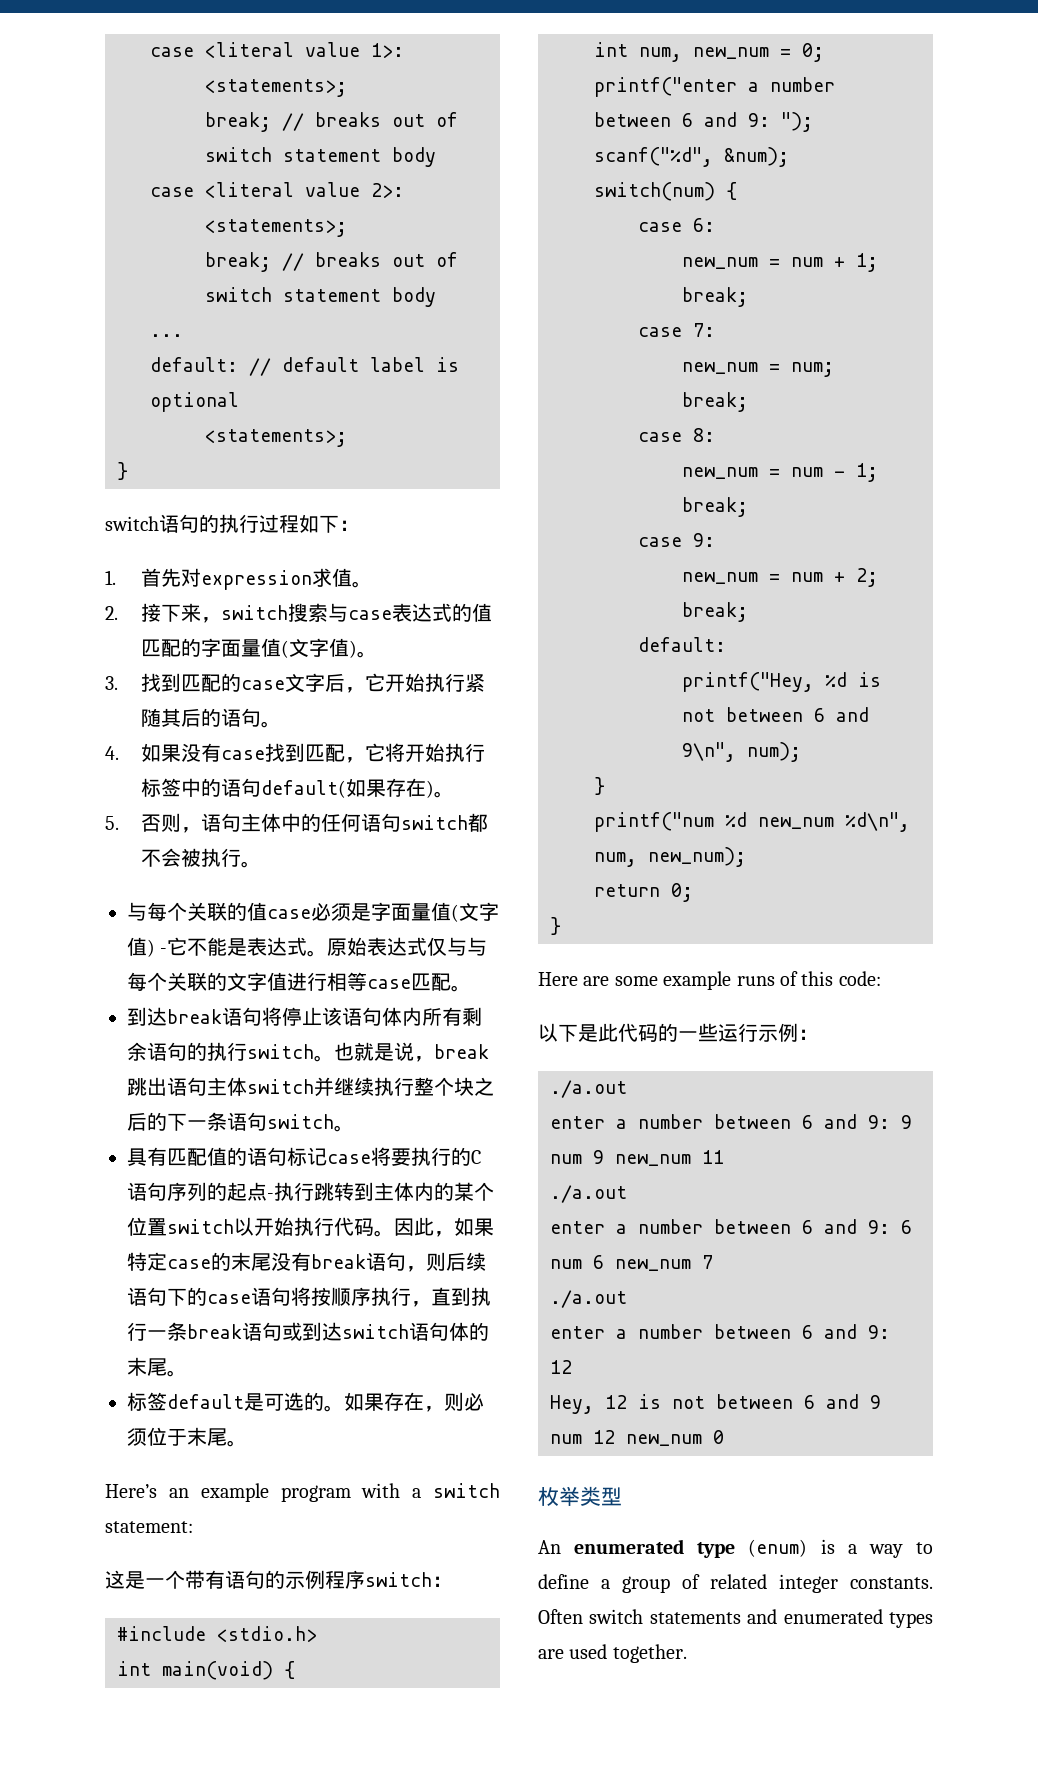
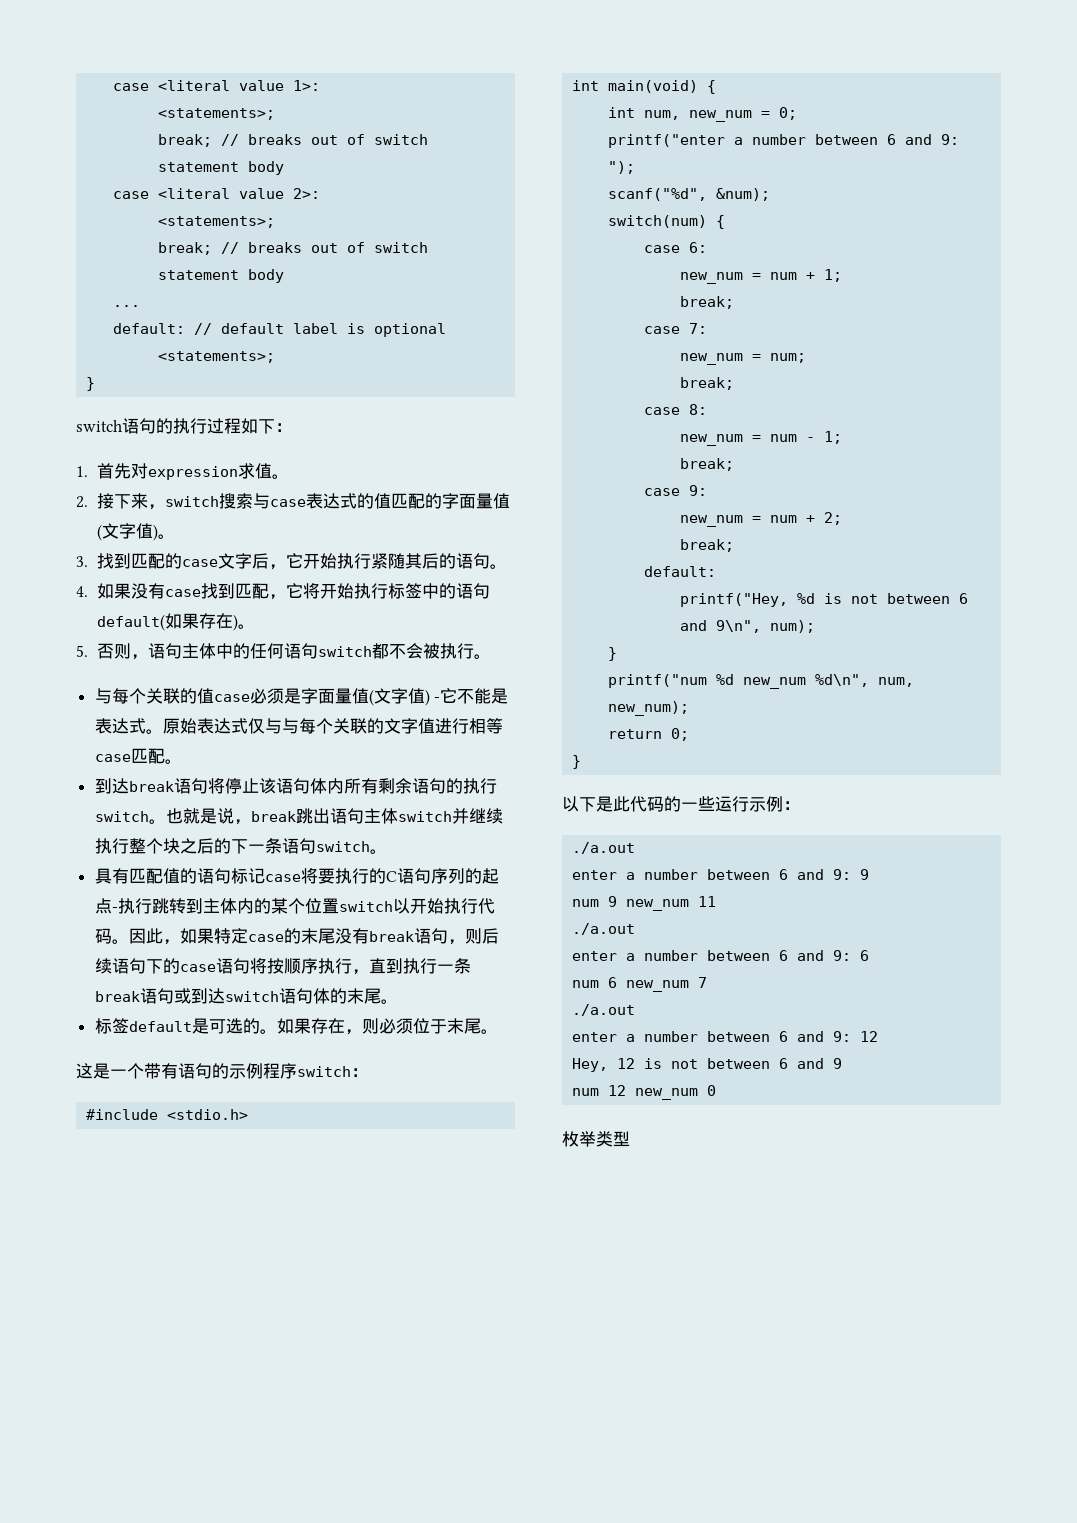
[105,1483,500,1502] [105,1521,193,1533] // Here’s an example program with a switch statement: -> (498, 1031) none
[538,971,881,990] // Here are some example runs of this code: -> (582, 762) none
[538,1539,934,1558] [538,1574,933,1593] [538,1609,933,1628] [538,1644,687,1663] // An enumerated type (enum) is a way to define a group of related integer constants. Often switch statements and enumerated types are used together. -> (630, 1139) none

